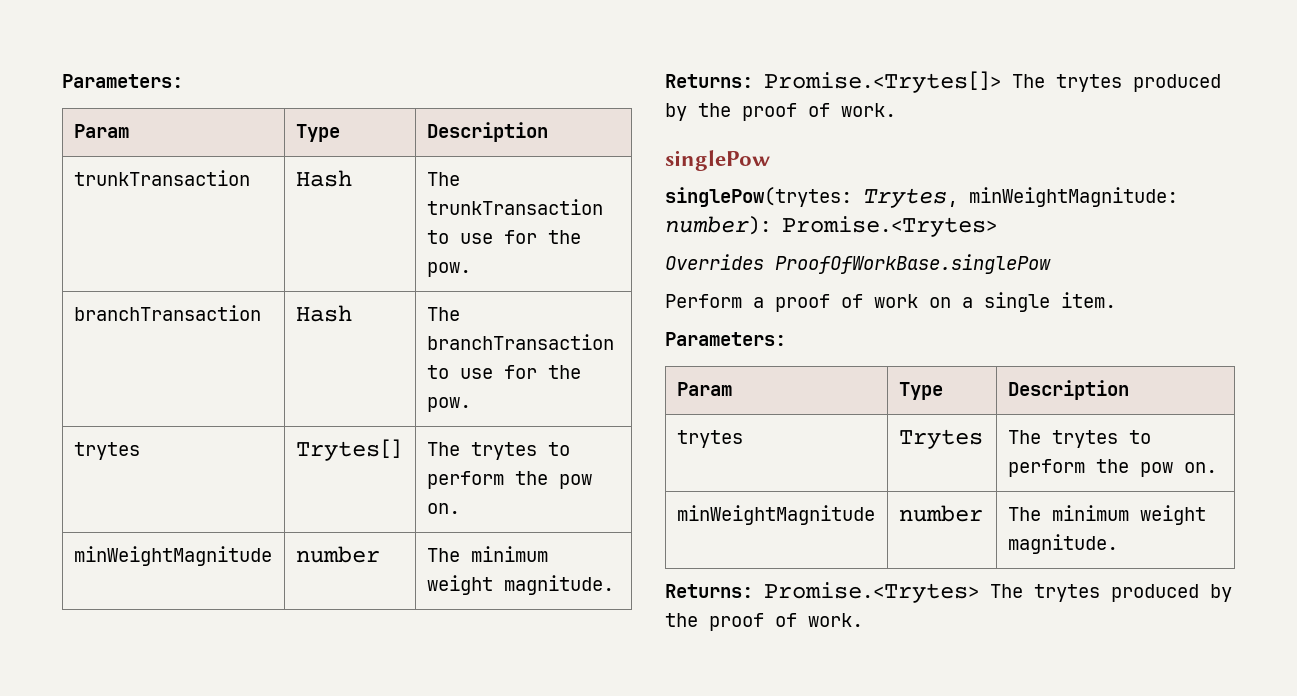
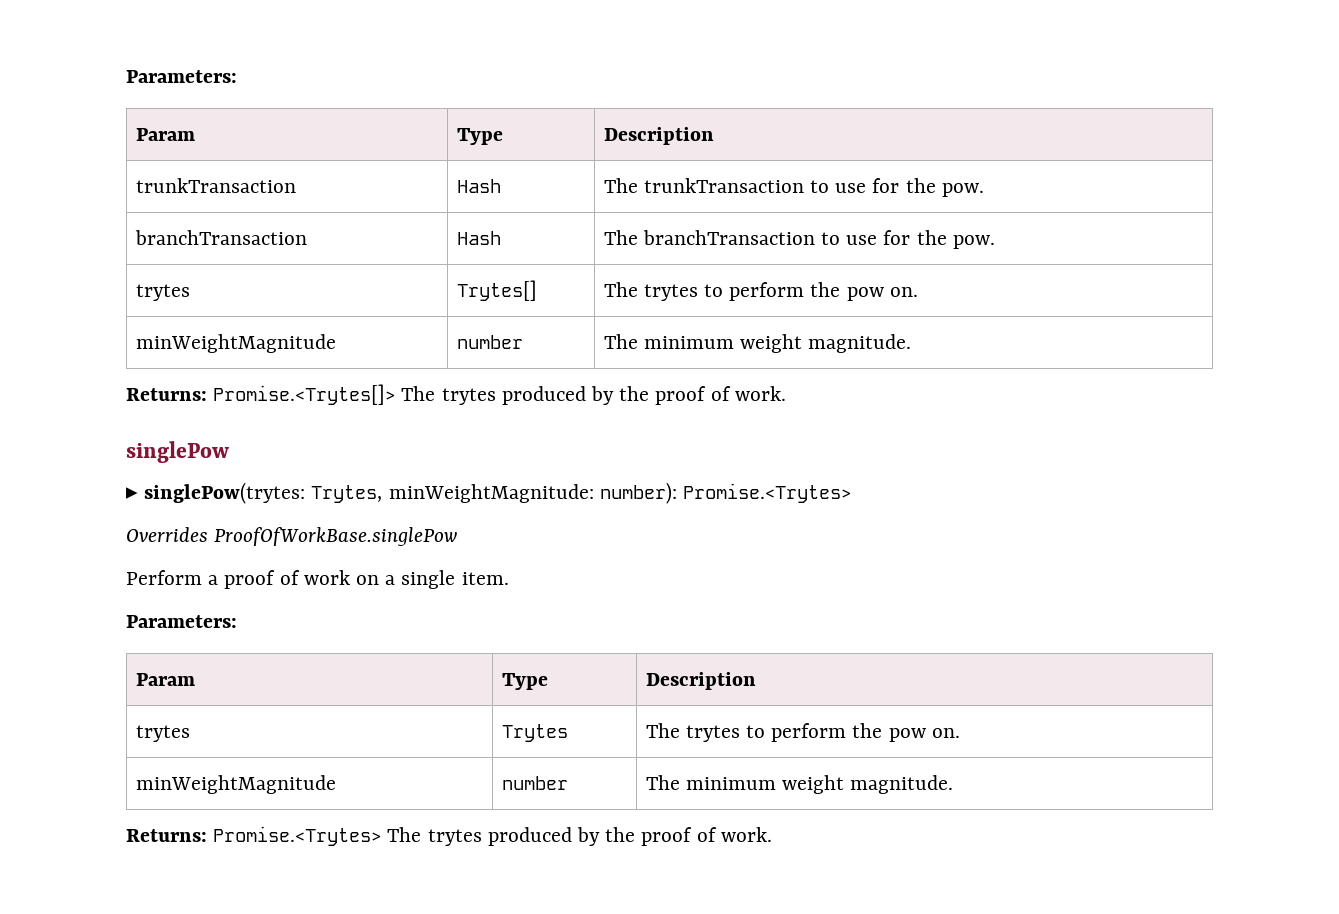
(770, 160) none -> [126,487,138,499] ▸

